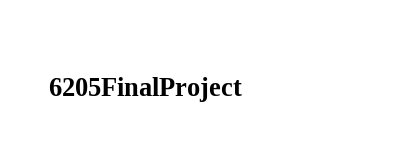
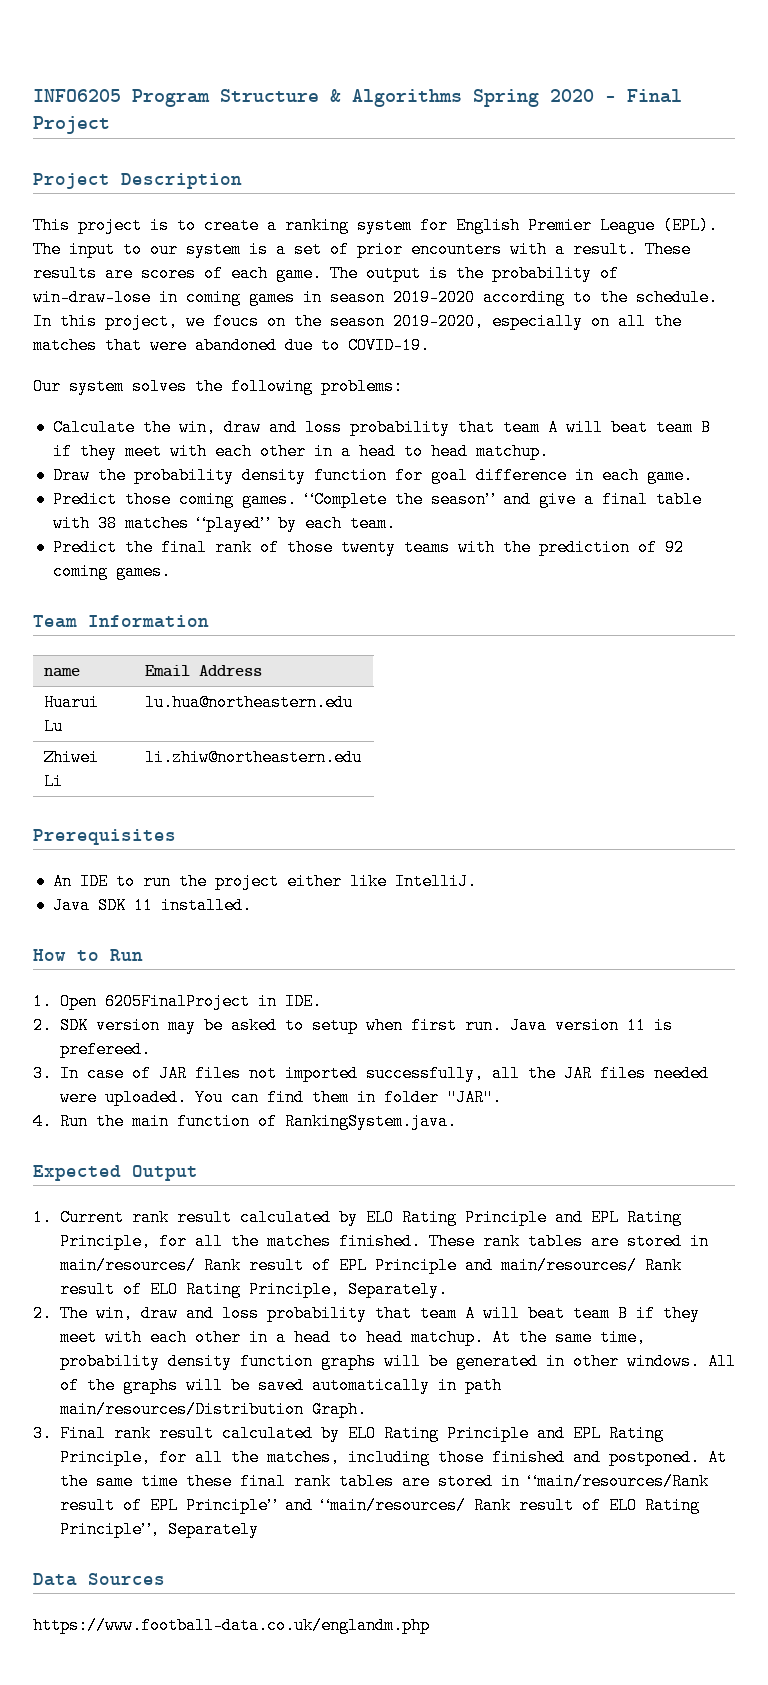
[49,77,242,102] 6205FinalProject -> [33,89,682,107] [33,116,110,134] [33,173,242,189] [33,217,718,234] [33,241,691,258] [33,265,619,282] [33,289,718,306] [33,313,682,330] [33,337,430,354] [33,378,403,395] [52,419,711,436] [52,443,549,460] [52,467,693,484] [52,491,702,508] [52,515,396,532] [52,539,684,556] [52,563,171,580] [33,615,209,628] [43,667,80,677] [144,665,262,677] [43,694,99,711] [43,718,63,735] [144,694,353,711] [43,749,99,766] [43,773,63,790] [144,749,362,766] [33,829,176,845] [52,873,477,890] [52,897,252,914] [33,949,143,961] [33,993,322,1010] [33,1017,673,1034] [60,1041,151,1058] [33,1065,709,1082] [60,1089,502,1106] [33,1113,457,1130] [33,1165,198,1181] [33,1209,682,1226] [60,1233,709,1250] [60,1257,682,1274] [60,1281,448,1298] [33,1305,700,1322] [60,1329,646,1346] [60,1353,736,1370] [60,1377,502,1394] [60,1401,367,1418] [33,1425,664,1442] [60,1449,727,1466] [60,1473,709,1490] [60,1497,700,1514] [60,1521,259,1538] [33,1573,165,1586] [33,1617,430,1634] INFO6205 Program Structure & Algorithms Spring 2020 - Final Project // Project Description // This project is to create a ranking system for English Premier League (EPL). The input to our system is a set of prior encounters with a result. These results are scores of each game. The output is the probability of win-draw-lose in coming games in season 2019-2020 according to the schedule. In this project, we foucs on the season 2019-2020, especially on all the matches that were abandoned due to COVID-19. // Our system solves the following problems: // Calculate the win, draw and loss probability that team A will beat team B if they meet with each other in a head to head matchup. // Draw the probability density function for goal difference in each game. // Predict those coming games. “Complete the season” and give a final table with 38 matches “played” by each team. // Predict the final rank of those twenty teams with the prediction of 92 coming games. // Team Information // name | Email Address // Huarui Lu | lu.hua@northeastern.edu // Zhiwei Li | li.zhiw@northeastern.edu // Prerequisites // An IDE to run the project either like IntelliJ. // Java SDK 11 installed. // How to Run // 1. Open 6205FinalProject in IDE. // 2. SDK version may be asked to setup when first run. Java version 11 is prefereed. // 3. In case of JAR files not imported successfully, all the JAR files needed were uploaded. You can find them in folder "JAR". // 4. Run the main function of RankingSystem.java. // Expected Output // 1. Current rank result calculated by ELO Rating Principle and EPL Rating Principle, for all the matches finished. These rank tables are stored in main/resources/ Rank result of EPL Principle and main/resources/ Rank result of ELO Rating Principle, Separately. // 2. The win, draw and loss probability that team A will beat team B if they meet with each other in a head to head matchup. At the same time, probability density function graphs will be generated in other windows. All of the graphs will be saved automatically in path main/resources/Distribution Graph. // 3. Final rank result calculated by ELO Rating Principle and EPL Rating Principle, for all the matches, including those finished and postponed. At the same time these final rank tables are stored in “main/resources/Rank result of EPL Principle” and “main/resources/ Rank result of ELO Rating Principle”, Separately // Data Sources // https://www.football-data.co.uk/englandm.php

